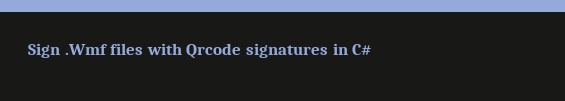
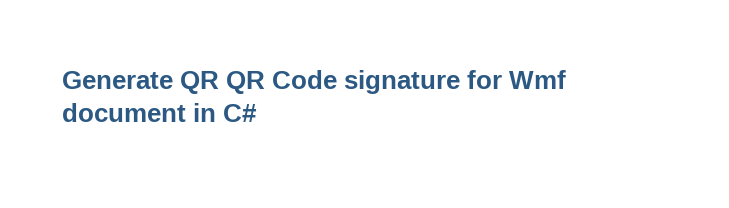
[28,43,328,59] Sign .Wmf files with Qrcode signatures -> [62,70,567,94] [62,103,186,122] Generate QR QR Code signature for Wmf document

